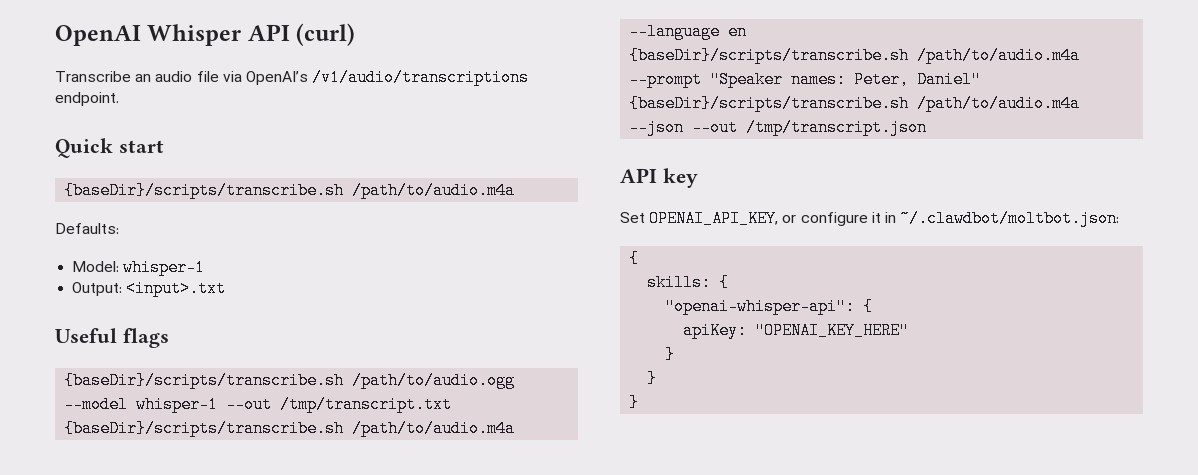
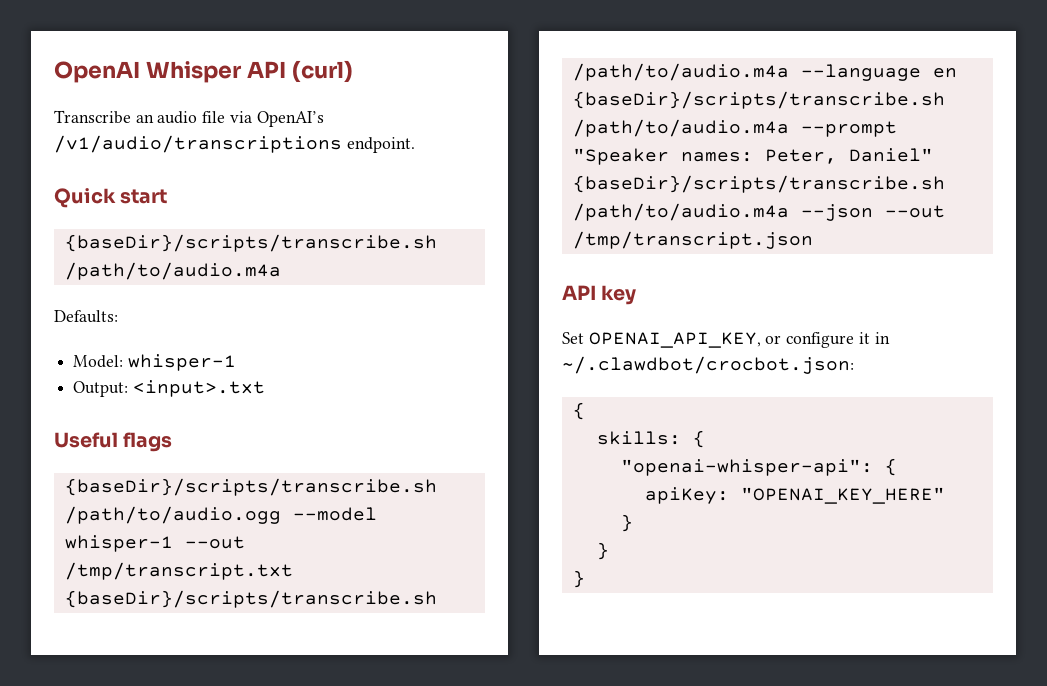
[900,210,1120,227] ~/.clawdbot/moltbot.json: -> [562,356,854,374] ~/.clawdbot/crocbot.json:

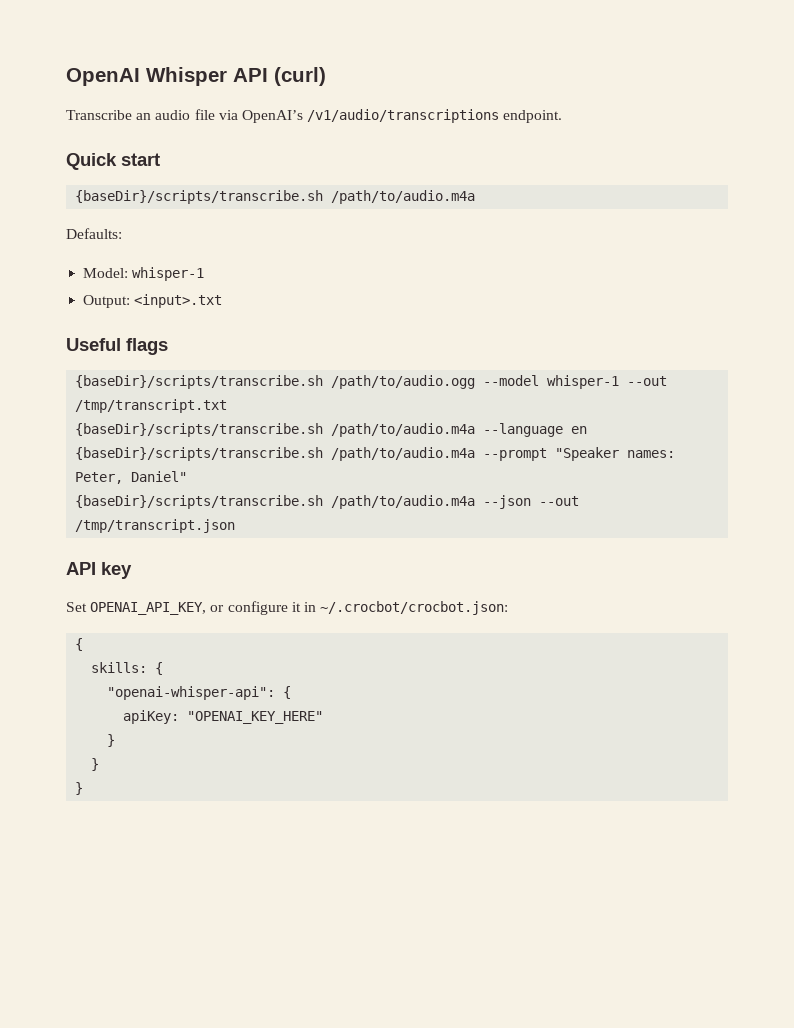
[562,356,854,374] ~/.clawdbot/crocbot.json: -> [320,601,509,615] ~/.crocbot/crocbot.json:

